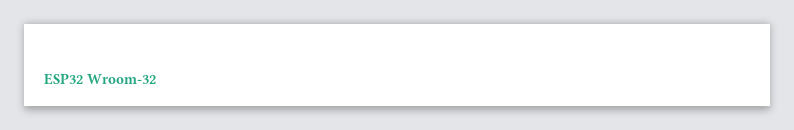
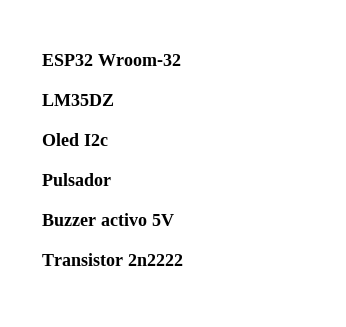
(156, 79) none -> [42,94,114,106] [42,133,108,146] [42,173,111,186] [42,213,174,226] [42,253,183,266] // LM35DZ // Oled I2c // Pulsador // Buzzer activo 5V // Transistor 2n2222

